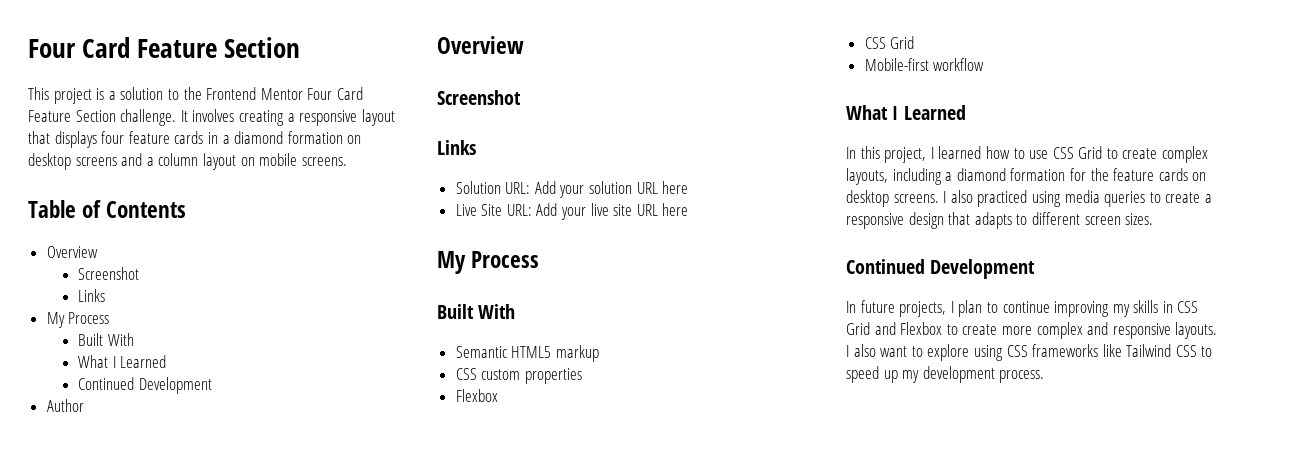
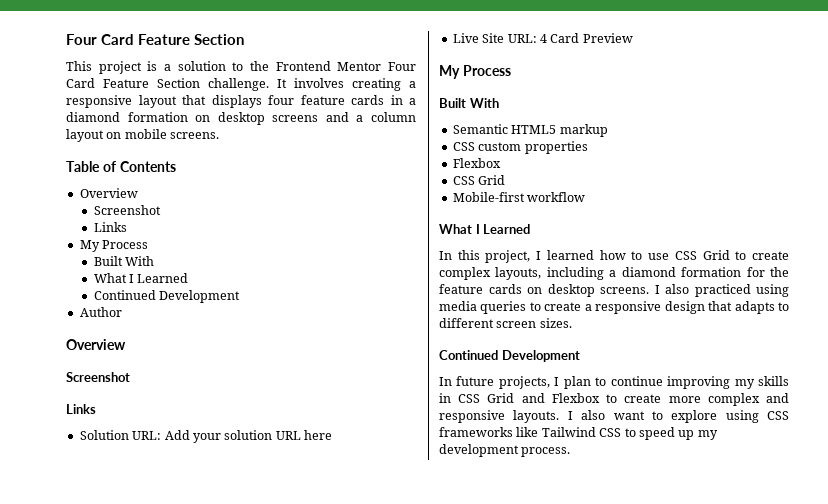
[536,203,689,220] Add your live site URL here -> [539,33,633,43] 4 Card Preview

